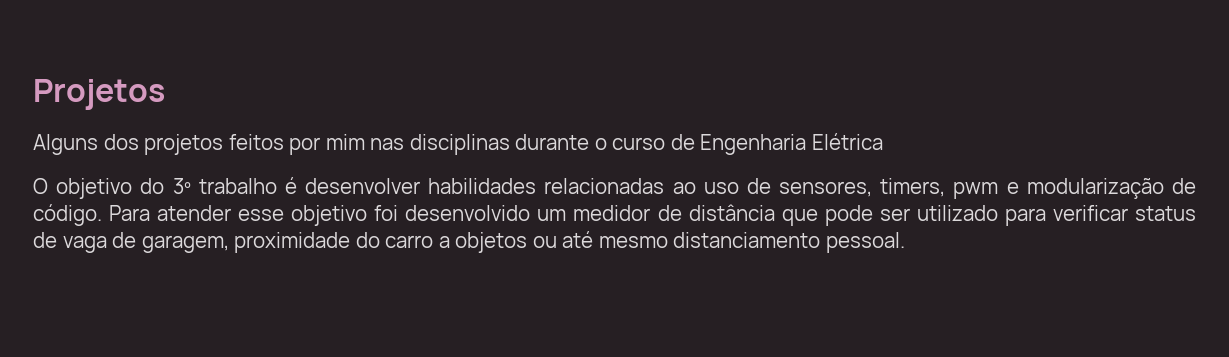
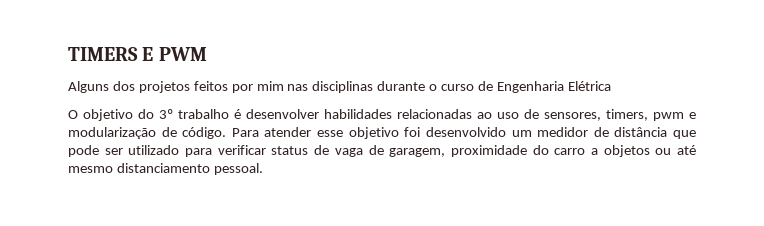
[33,79,165,110] Projetos -> [68,47,207,61] TIMERS E PWM

